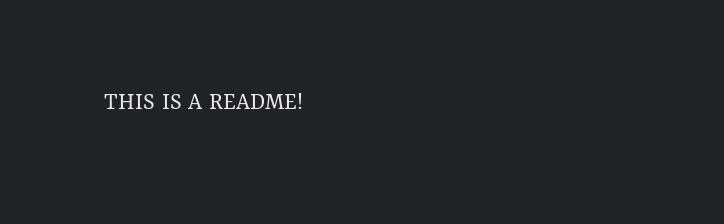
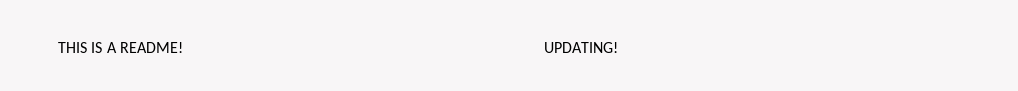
(303, 101) none -> [544,42,618,53] // UPDATING!

